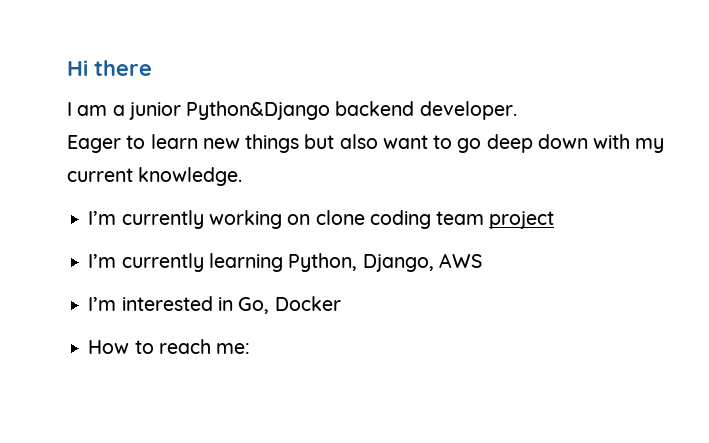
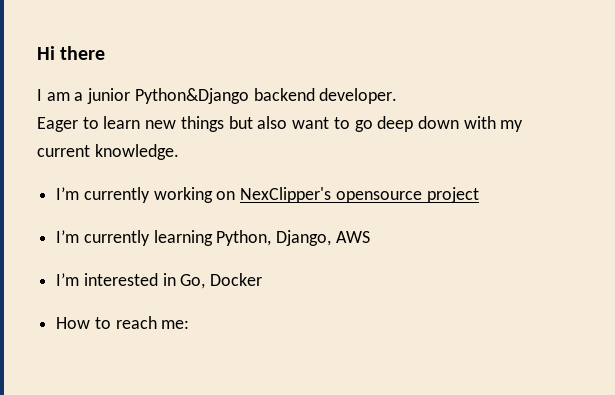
[315,210,485,229] clone coding team -> [240,187,422,203] NexClipper's opensource

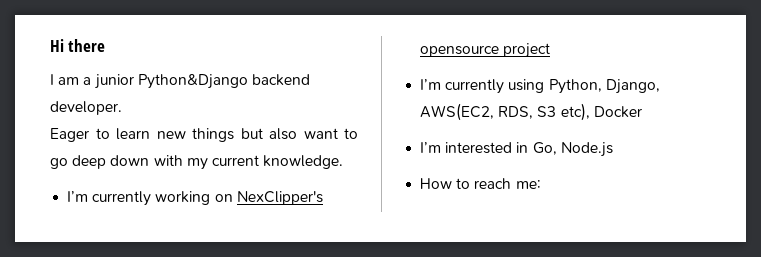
[153,230,213,246] learning -> [508,79,545,93] using
[335,231,370,243] AWS -> [420,103,642,121] AWS(EC2, RDS, S3 etc), Docker
[210,273,263,286] Docker -> [560,142,613,157] Node.js

